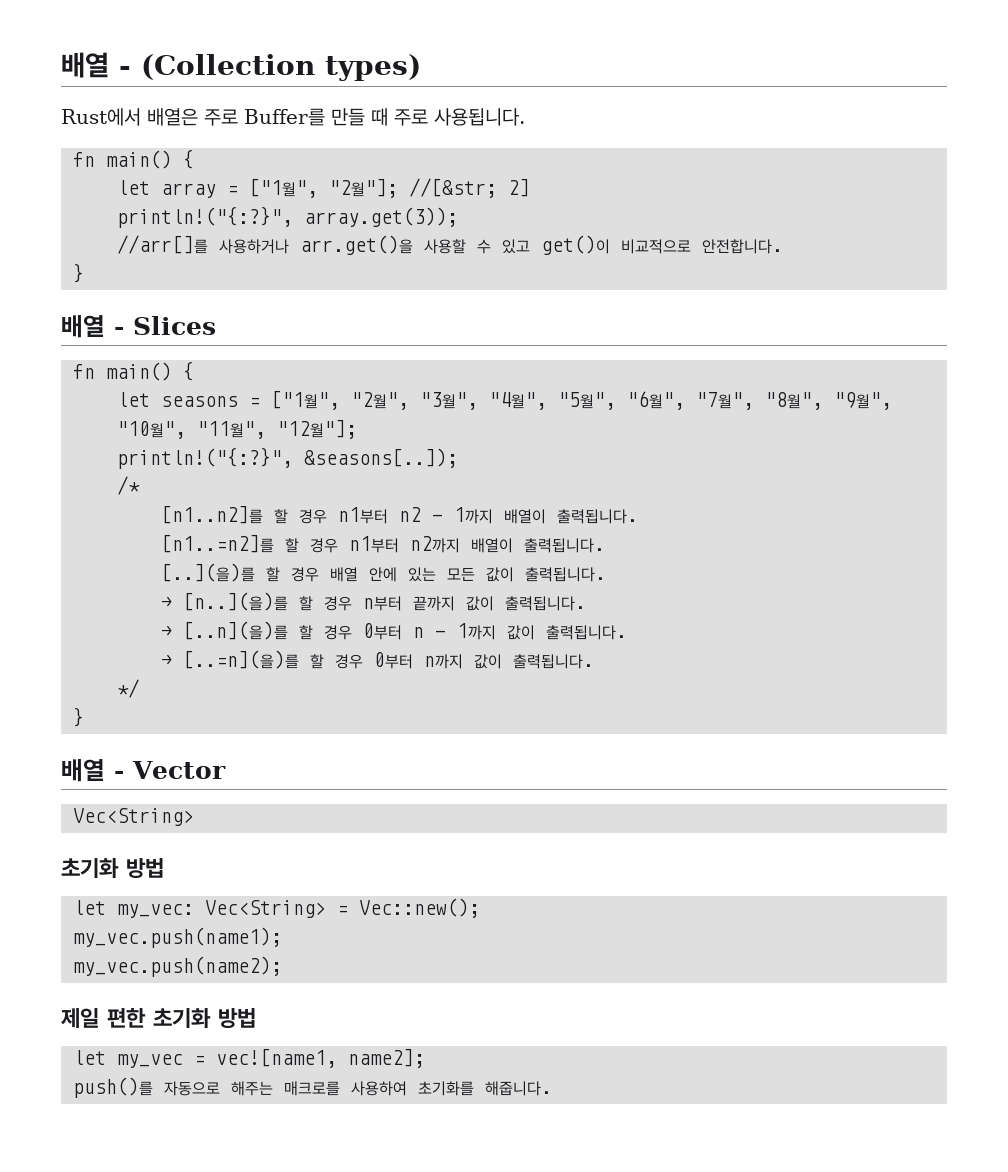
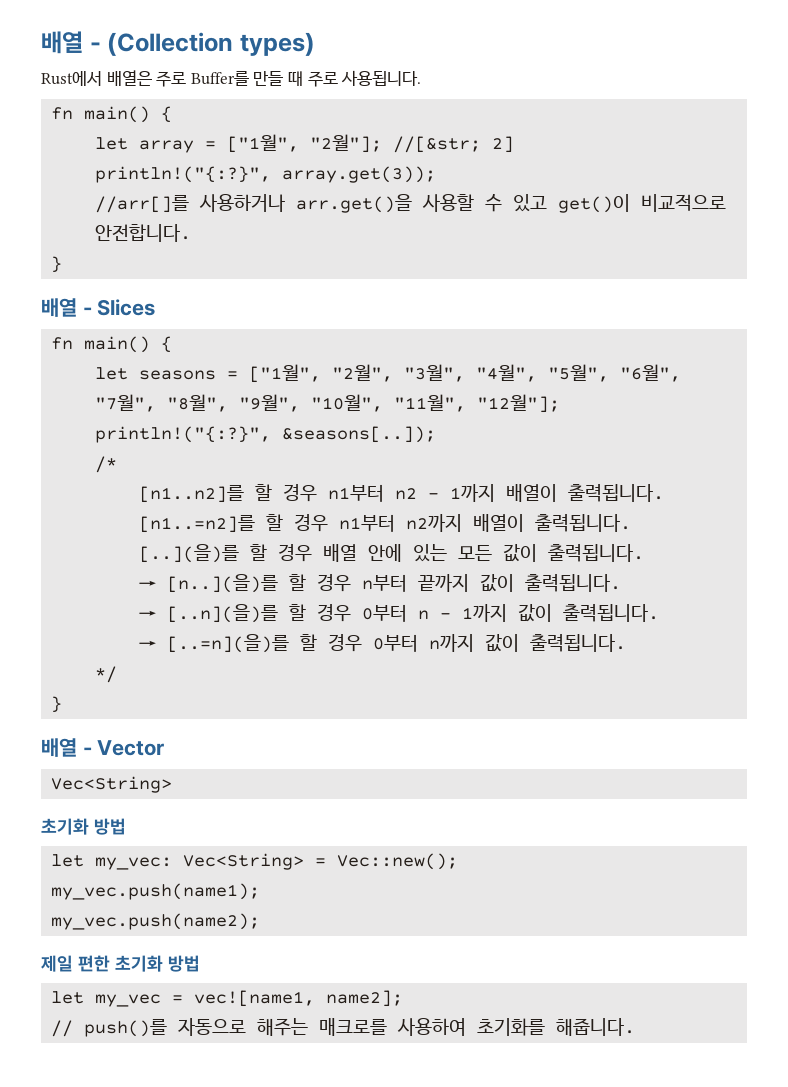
(425, 1058) none -> [51,1020,74,1037] //

